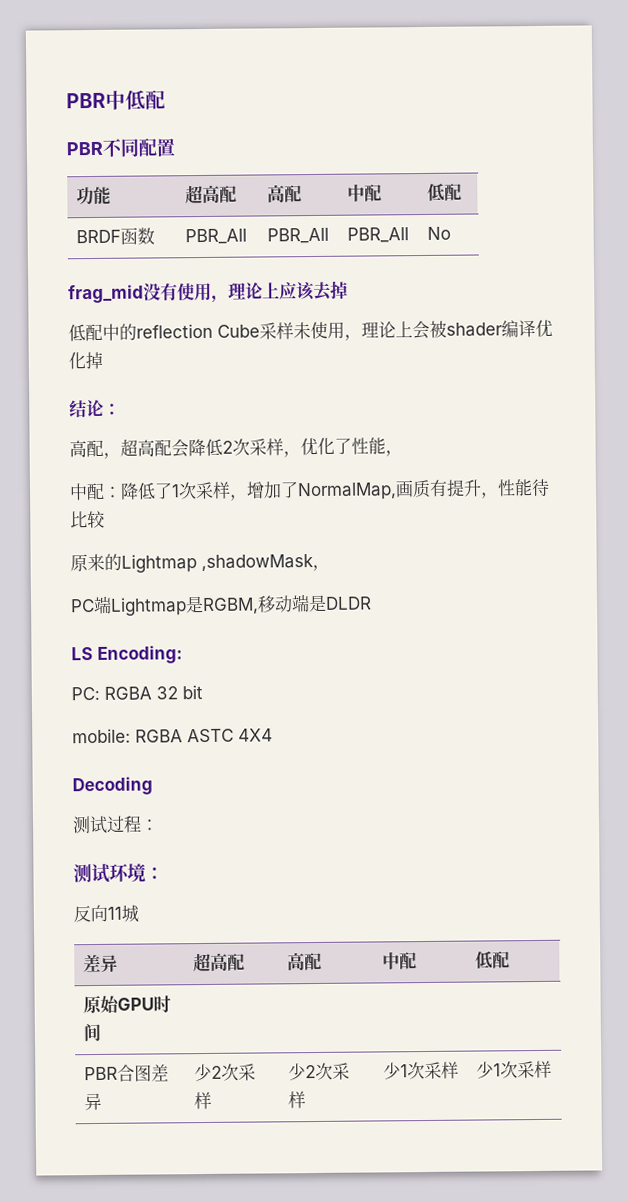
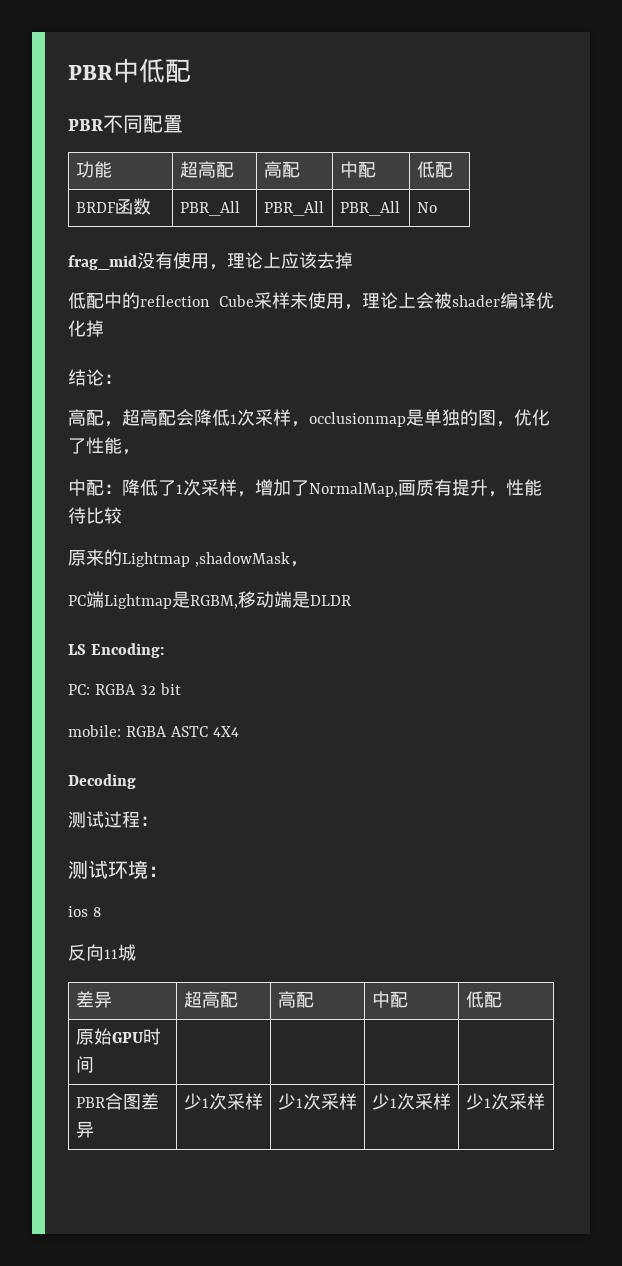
[222,438,301,458] 2次采样， -> [230,409,514,427] 1次采样，occlusionmap是单独的图，
(164, 873) none -> [68,906,101,917] // ios 8
[211,1063,257,1081] [194,1091,213,1110] [288,1062,351,1081] [288,1091,307,1109] [383,1061,460,1080] [476,1060,553,1079] 2次采样 | 少2次采样 | 少1次采样 | 少1次采样 -> [201,1093,263,1110] [277,1093,357,1110] [371,1093,451,1110] [465,1093,545,1110] 1次采样 | 少1次采样 | 少1次采样 | 少1次采样

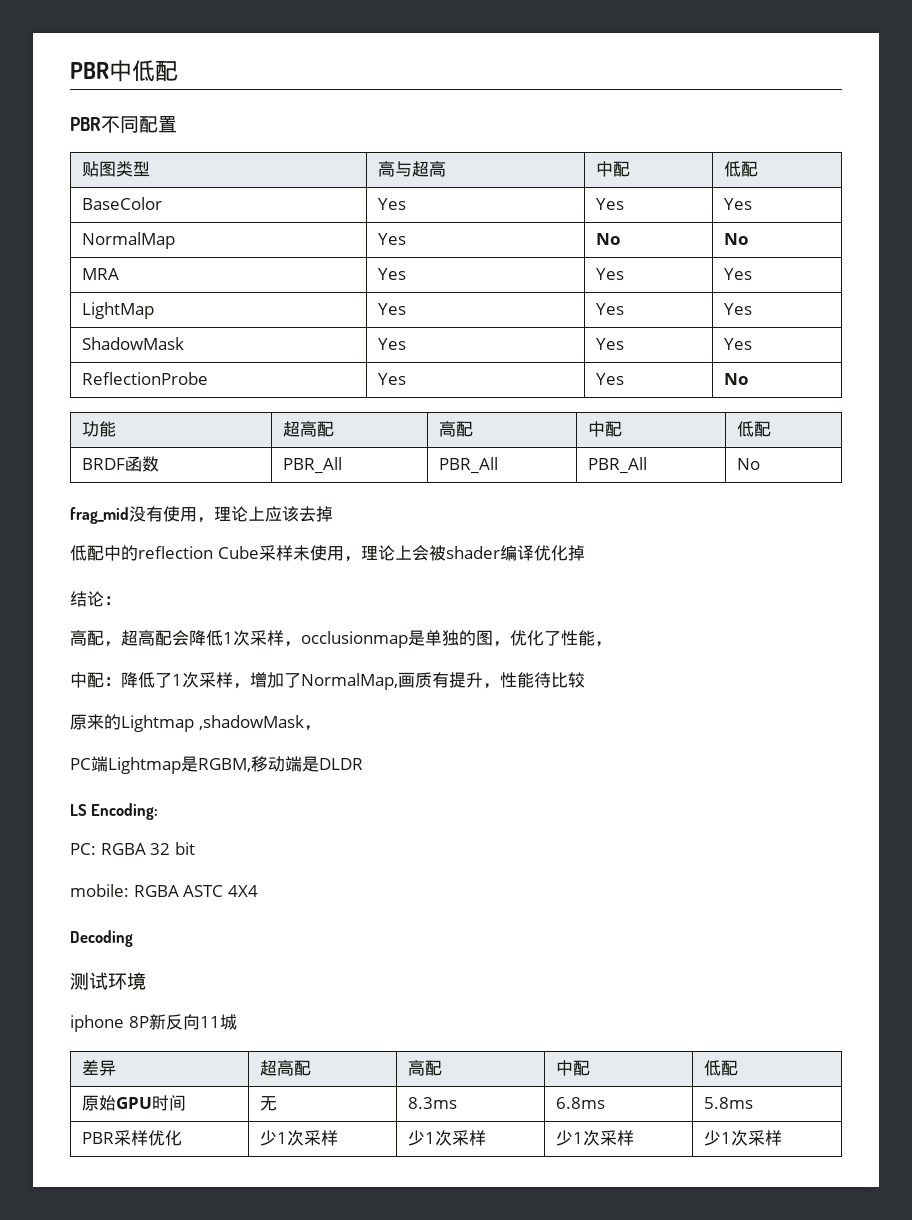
(183, 124) none -> [82,161,151,177] [378,161,447,177] [596,161,631,177] [724,161,759,177] [82,197,163,210] [378,198,407,210] [596,198,625,210] [724,198,753,210] [82,232,176,249] [378,233,407,245] [596,233,622,245] [724,233,750,245] [82,268,120,280] [378,268,407,280] [596,268,625,280] [724,268,753,280] [82,302,155,319] [378,303,407,315] [596,303,625,315] [724,303,753,315] [82,337,185,350] [378,338,407,350] [596,338,625,350] [724,338,753,350] [82,372,209,385] [378,373,407,385] [596,373,625,385] [724,373,750,385] // 贴图类型 | 高与超高 | 中配 | 低配 // BaseColor | Yes | Yes | Yes // NormalMap | Yes | No | No // MRA | Yes | Yes | Yes // LightMap | Yes | Yes | Yes // ShadowMask | Yes | Yes | Yes // ReflectionProbe | Yes | Yes | No
[68,811,158,828] // 测试过程： -> (133, 938) none
[148,866,168,877] [68,906,101,917] ： // ios 8 // -> [70,1014,166,1032] // iphone 8P新
[75,1093,159,1110] [75,1121,94,1138] | | | // PBR合图差异 -> [260,1096,278,1111] [408,1097,458,1109] [556,1097,606,1109] [704,1097,754,1109] [82,1130,183,1146] 无 | 8.3ms | 6.8ms | 5.8ms // PBR采样优化

